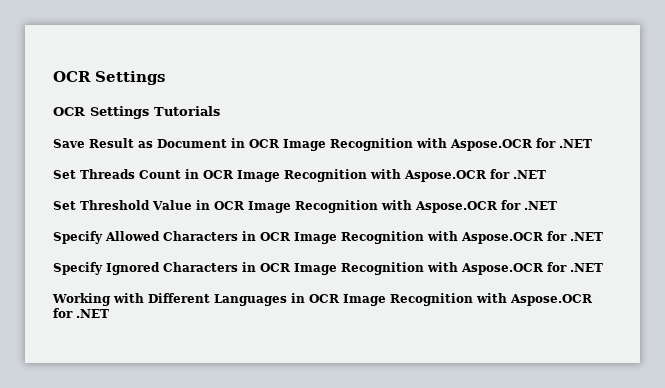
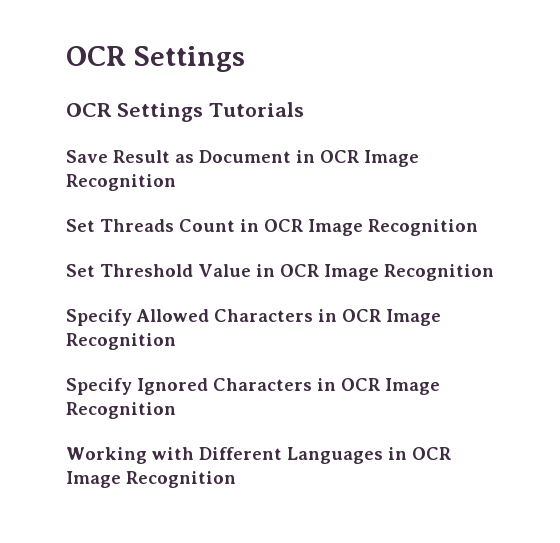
[416,138,592,151] with Aspose.OCR for .NET -> (176, 182) none
[370,169,546,182] with Aspose.OCR for .NET -> (478, 227) none
[380,200,557,213] with Aspose.OCR for .NET -> (494, 272) none
[427,231,603,244] with Aspose.OCR for .NET -> (176, 341) none
[427,262,603,275] with Aspose.OCR for .NET -> (176, 410) none
[476,293,593,306] [53,308,109,318] with Aspose.OCR for .NET -> (236, 479) none

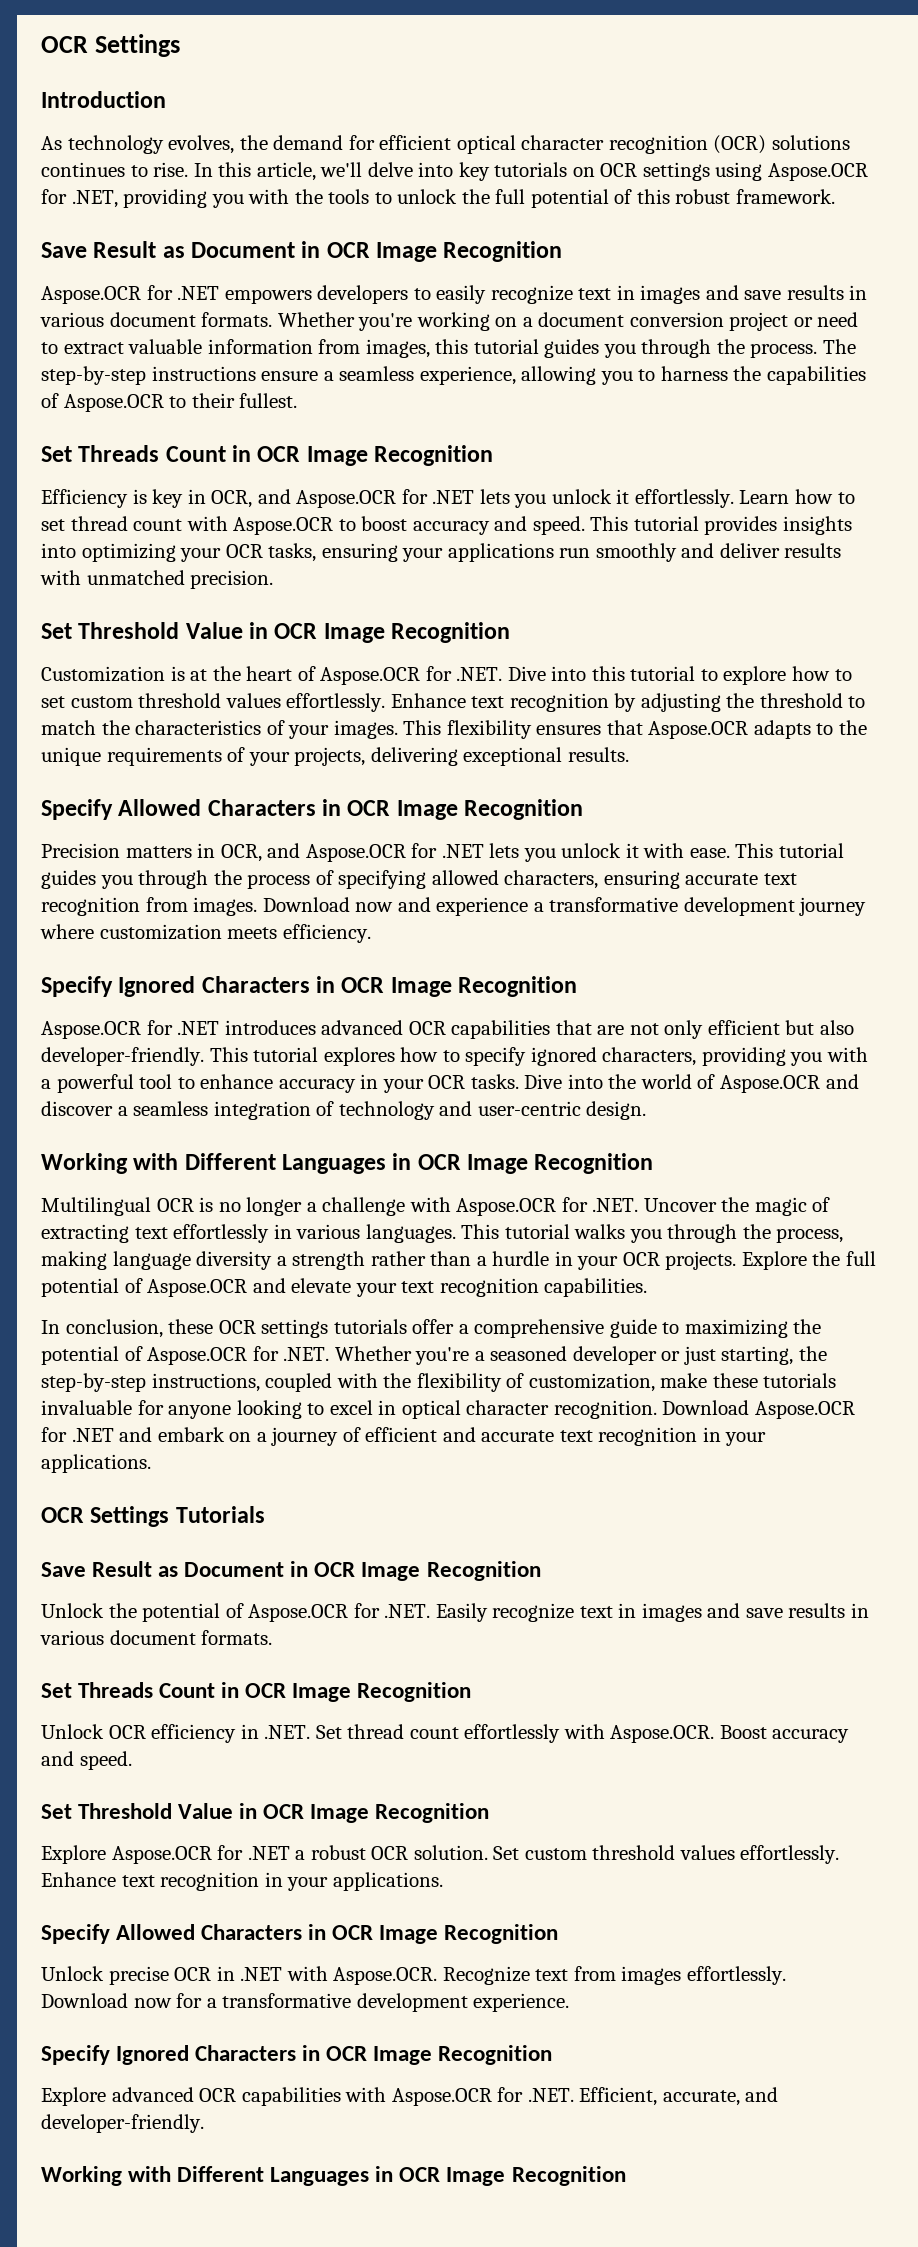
[66,46,245,72] OCR Settings -> [41,34,181,57] [41,91,166,108] [41,135,850,154] [41,162,869,181] [41,189,836,208] [41,241,563,262] [41,285,868,304] [40,312,859,331] [41,339,856,358] [41,366,866,385] [41,393,298,412] [41,445,494,466] [41,489,855,508] [41,516,852,535] [41,543,842,562] [40,570,274,589] [41,622,511,643] [41,666,852,685] [41,693,866,712] [41,720,867,739] [41,747,629,766] [41,799,584,820] [41,843,845,862] [41,870,797,889] [41,897,867,916] [40,924,371,943] [41,976,578,997] [41,1020,854,1039] [41,1047,868,1066] [41,1074,859,1093] [41,1101,647,1120] [41,1153,654,1174] [41,1197,831,1216] [41,1224,844,1243] [41,1251,877,1270] [41,1278,648,1297] [41,1319,822,1338] [41,1346,827,1365] [41,1373,837,1392] [41,1400,855,1419] [41,1427,767,1446] [41,1454,151,1473] OCR Settings // Introduction // As technology evolves, the demand for efficient optical character recognition (OCR) solutions continues to rise. In this article, we'll delve into key tutorials on OCR settings using Aspose.OCR for .NET, providing you with the tools to unlock the full potential of this robust framework. // Save Result as Document in OCR Image Recognition // Aspose.OCR for .NET empowers developers to easily recognize text in images and save results in various document formats. Whether you're working on a document conversion project or need to extract valuable information from images, this tutorial guides you through the process. The step-by-step instructions ensure a seamless experience, allowing you to harness the capabilities of Aspose.OCR to their fullest. // Set Threads Count in OCR Image Recognition // Efficiency is key in OCR, and Aspose.OCR for .NET lets you unlock it effortlessly. Learn how to set thread count with Aspose.OCR to boost accuracy and speed. This tutorial provides insights into optimizing your OCR tasks, ensuring your applications run smoothly and deliver results with unmatched precision. // Set Threshold Value in OCR Image Recognition // Customization is at the heart of Aspose.OCR for .NET. Dive into this tutorial to explore how to set custom threshold values effortlessly. Enhance text recognition by adjusting the threshold to match the characteristics of your images. This flexibility ensures that Aspose.OCR adapts to the unique requirements of your projects, delivering exceptional results. // Specify Allowed Characters in OCR Image Recognition // Precision matters in OCR, and Aspose.OCR for .NET lets you unlock it with ease. This tutorial guides you through the process of specifying allowed characters, ensuring accurate text recognition from images. Download now and experience a transformative development journey where customization meets efficiency. // Specify Ignored Characters in OCR Image Recognition // Aspose.OCR for .NET introduces advanced OCR capabilities that are not only efficient but also developer-friendly. This tutorial explores how to specify ignored characters, providing you with a powerful tool to enhance accuracy in your OCR tasks. Dive into the world of Aspose.OCR and discover a seamless integration of technology and user-centric design. // Working with Different Languages in OCR Image Recognition // Multilingual OCR is no longer a challenge with Aspose.OCR for .NET. Uncover the magic of extracting text effortlessly in various languages. This tutorial walks you through the process, making language diversity a strength rather than a hurdle in your OCR projects. Explore the full potential of Aspose.OCR and elevate your text recognition capabilities. // In conclusion, these OCR settings tutorials offer a comprehensive guide to maximizing the potential of Aspose.OCR for .NET. Whether you're a seasoned developer or just starting, the step-by-step instructions, coupled with the flexibility of customization, make these tutorials invaluable for anyone looking to excel in optical character recognition. Download Aspose.OCR for .NET and embark on a journey of efficient and accurate text recognition in your applications.
[66,219,478,236] [66,264,494,281] [66,309,441,326] [66,333,176,350] [66,378,440,395] [66,402,176,419] // Set Threads Count in OCR Image Recognition // Set Threshold Value in OCR Image Recognition // Specify Allowed Characters in OCR Image Recognition // Specify Ignored Characters in OCR Image Recognition -> [41,1603,870,1622] [40,1630,273,1645] [41,1682,472,1702] [41,1724,850,1743] [41,1751,132,1770] [41,1803,490,1823] [41,1845,840,1864] [41,1872,443,1891] [41,1924,559,1944] [41,1966,786,1985] [41,1993,570,2012] [41,2045,553,2065] [41,2087,779,2106] [41,2114,204,2133] // Unlock the potential of Aspose.OCR for .NET. Easily recognize text in images and save results in various document formats. // Set Threads Count in OCR Image Recognition // Unlock OCR efficiency in .NET. Set thread count effortlessly with Aspose.OCR. Boost accuracy and speed. // Set Threshold Value in OCR Image Recognition // Explore Aspose.OCR for .NET a robust OCR solution. Set custom threshold values effortlessly. Enhance text recognition in your applications. // Specify Allowed Characters in OCR Image Recognition // Unlock precise OCR in .NET with Aspose.OCR. Recognize text from images effortlessly. Download now for a transformative development experience. // Specify Ignored Characters in OCR Image Recognition // Explore advanced OCR capabilities with Aspose.OCR for .NET. Efficient, accurate, and developer-friendly.

